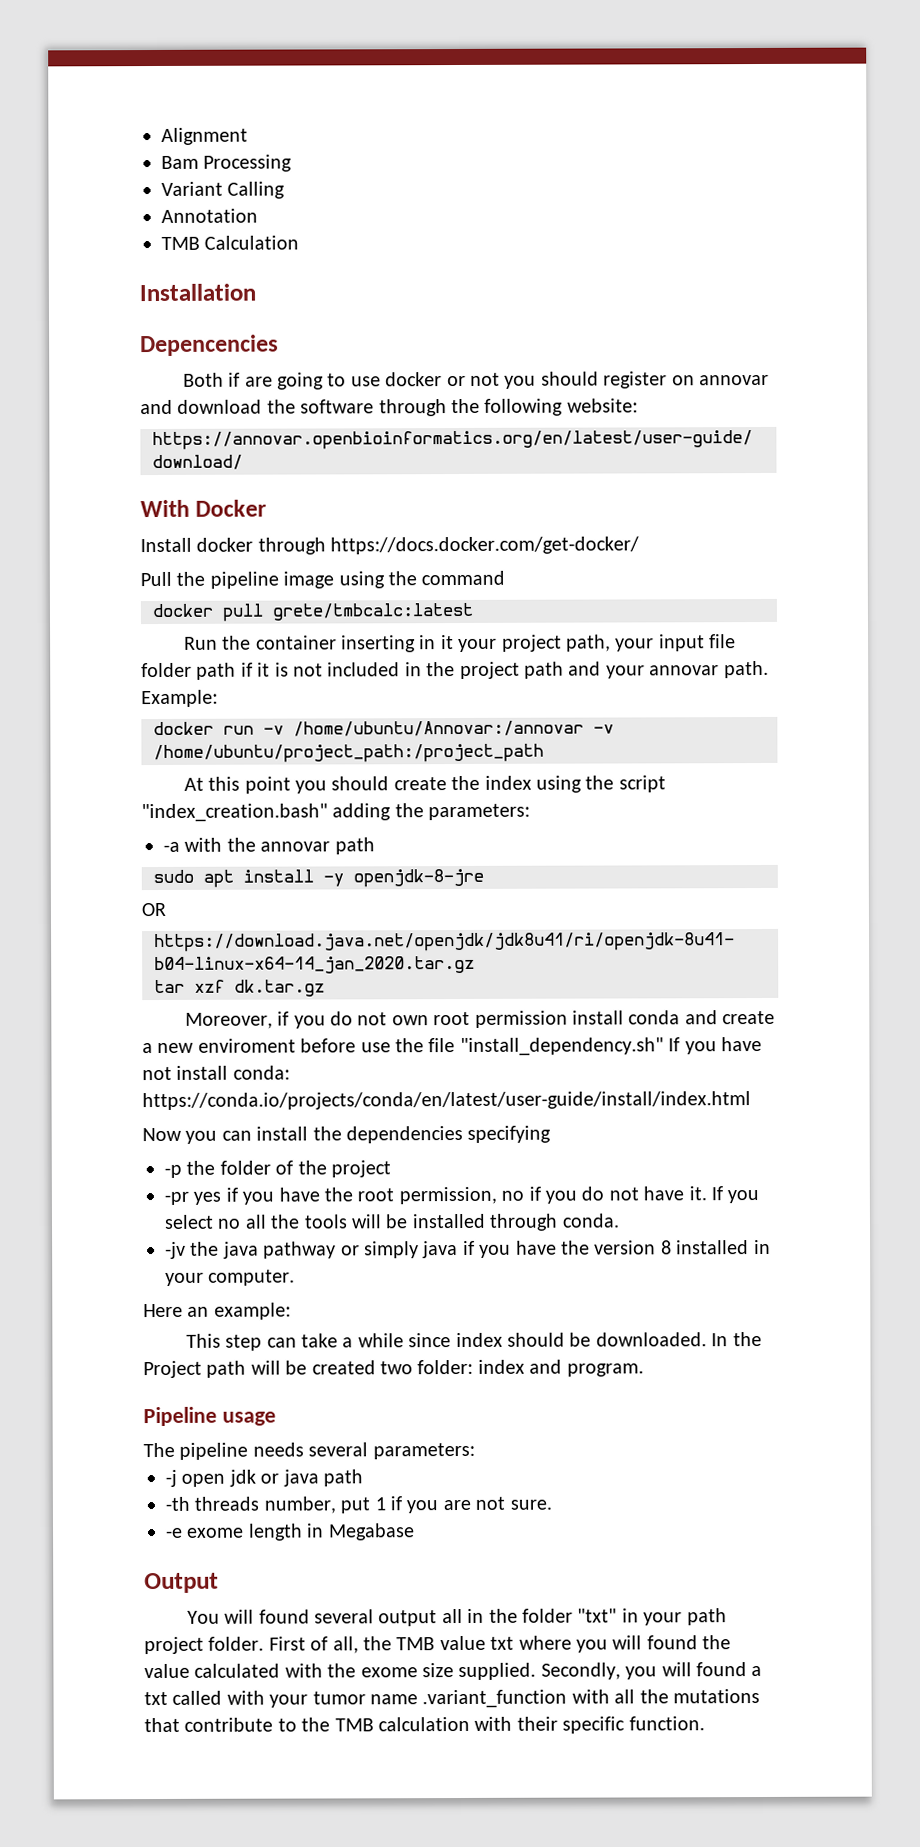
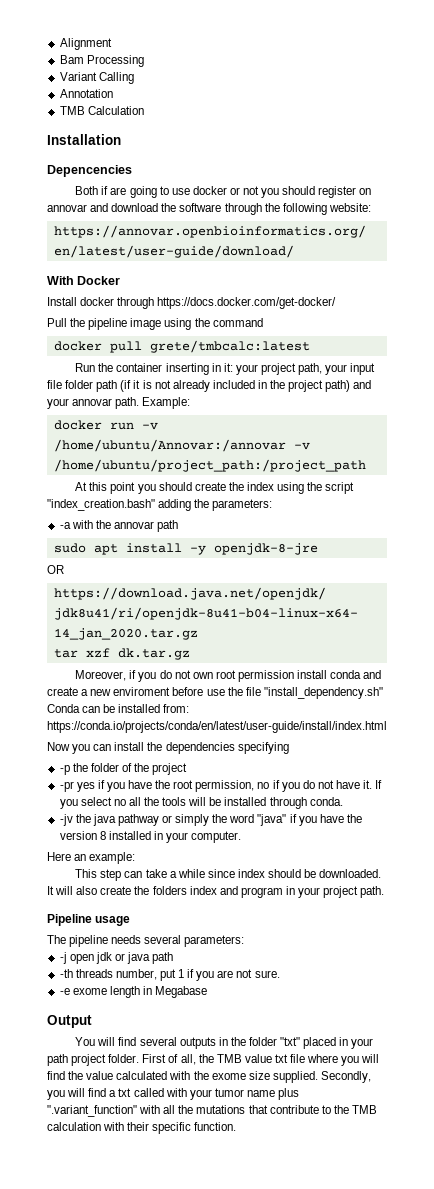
[440,635,454,650] it -> [223,363,233,372] it:
[240,662,253,677] if -> [120,380,132,392] (if
(323, 670) none -> [172,380,210,392] already
[524,661,564,679] path -> [325,380,351,392] path)
[668,1037,762,1055] [142,1065,290,1081] If you have not install conda: -> [47,704,190,713] Conda can be installed from:
[422,1241,459,1259] java -> [212,814,287,826] the word "java"
[711,1332,762,1347] [143,1359,644,1379] In the Project path will be created two folder: index and program. -> [47,886,385,898] It will also create the folders index and program in your project path.
[258,1608,463,1627] found several output all -> [118,1037,216,1049] find several outputs
(618, 1615) none -> [303,1037,337,1049] placed
(515, 1643) none -> [290,1054,306,1063] file
[646,1635,698,1650] found -> [47,1071,65,1080] find
[695,1662,747,1677] found -> [88,1088,107,1097] find
[422,1689,568,1709] .variant_function -> [278,1088,300,1100] [47,1105,137,1117] plus ".variant_function"

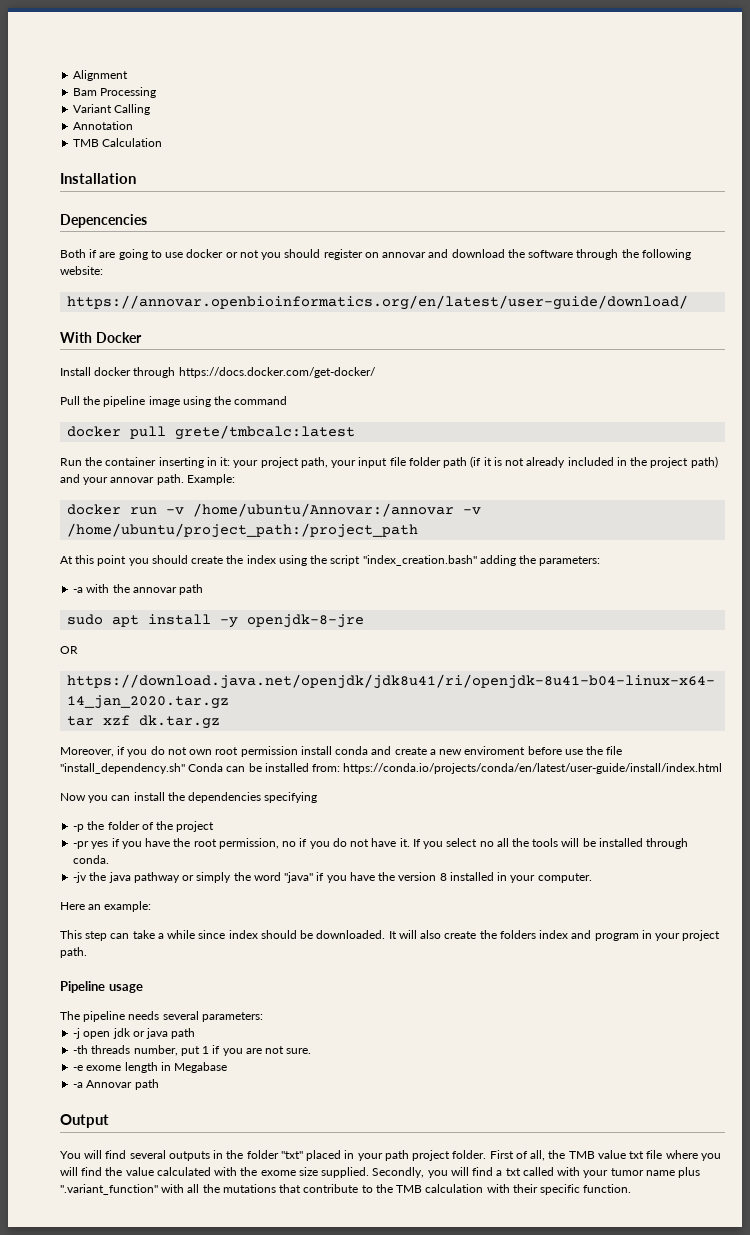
(208, 992) none -> [73,1079,159,1090] // -a Annovar path

